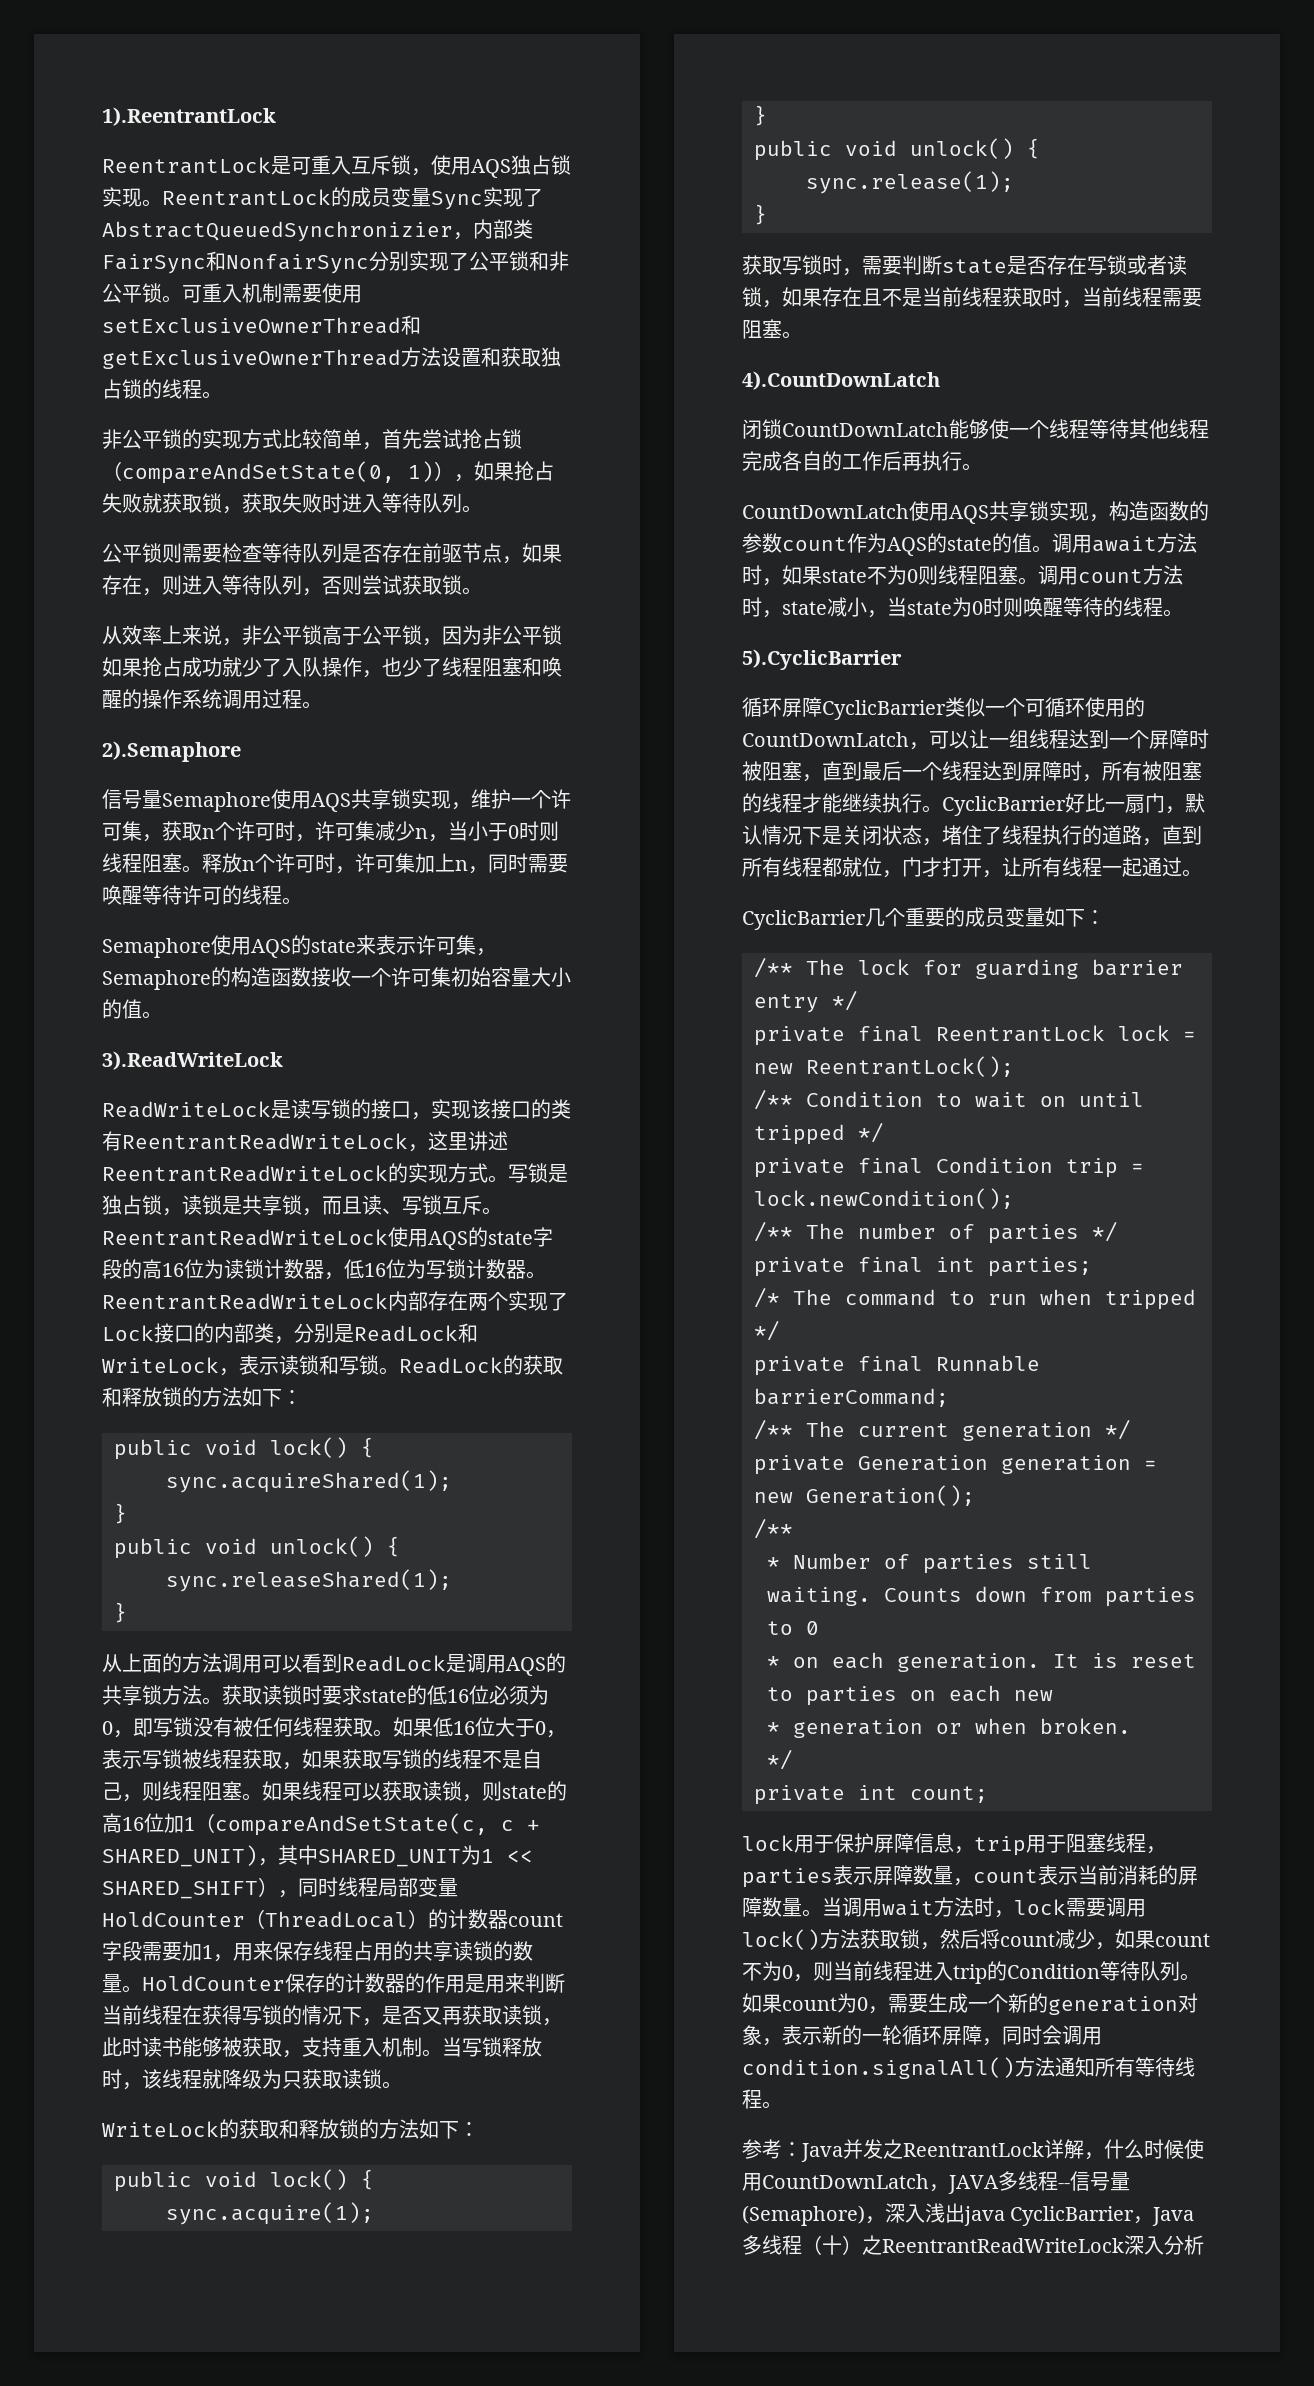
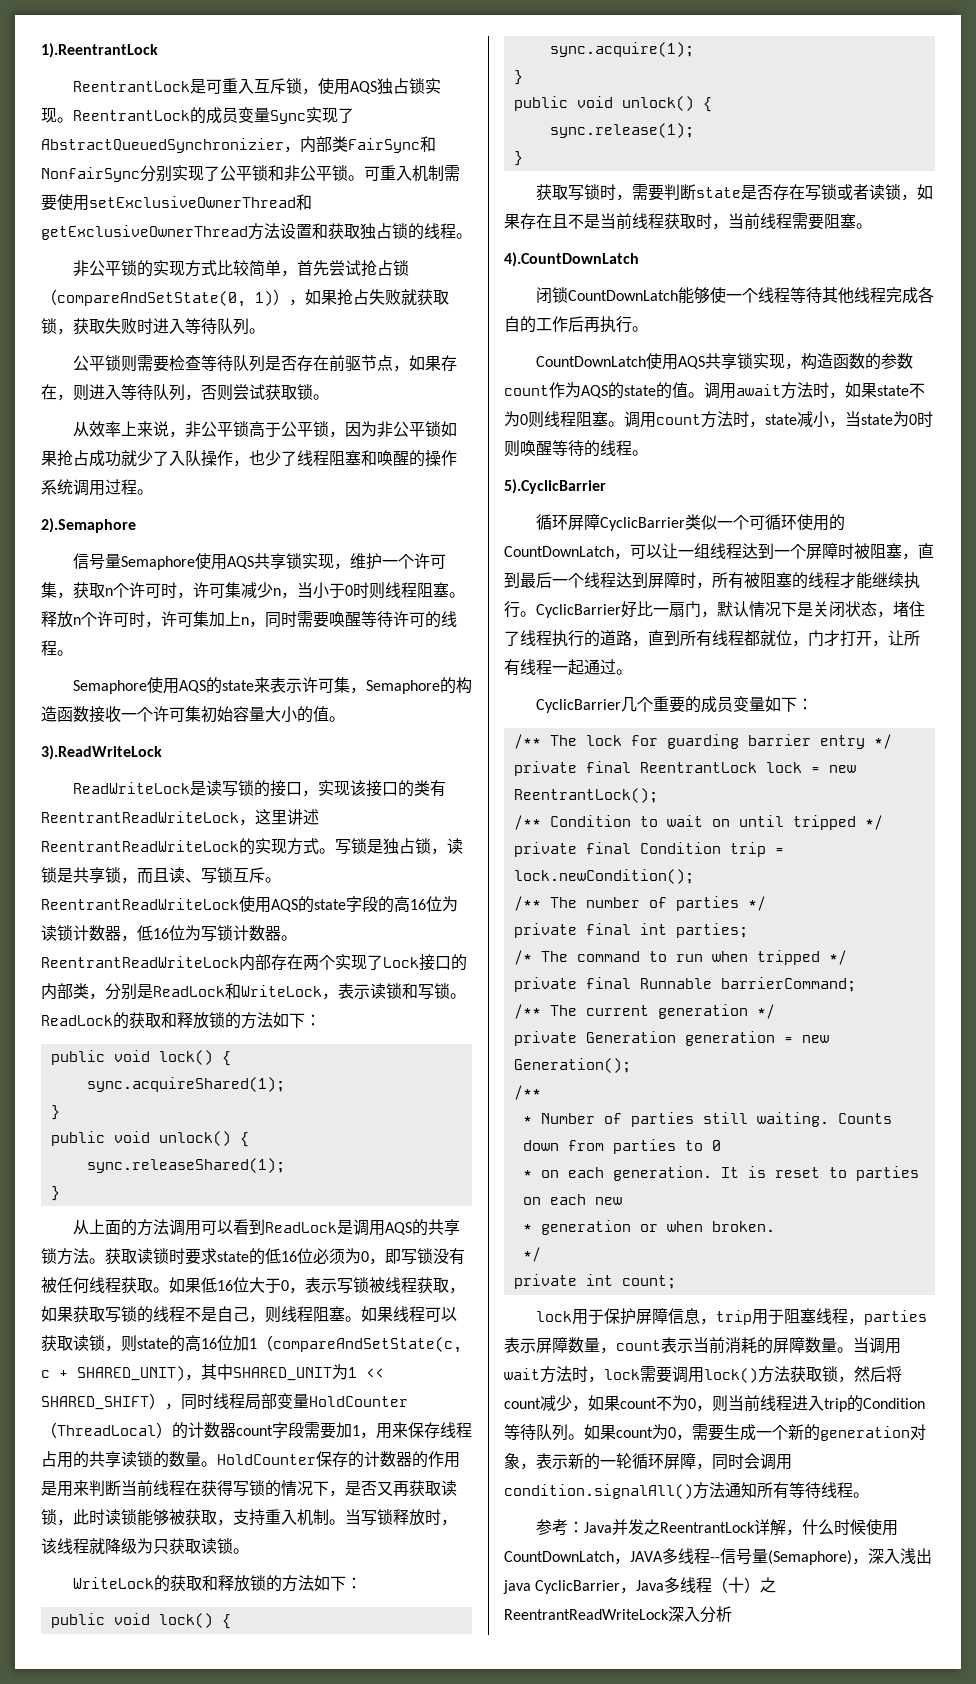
[162,2037,182,2057] 书 -> [121,1509,137,1525] 锁

